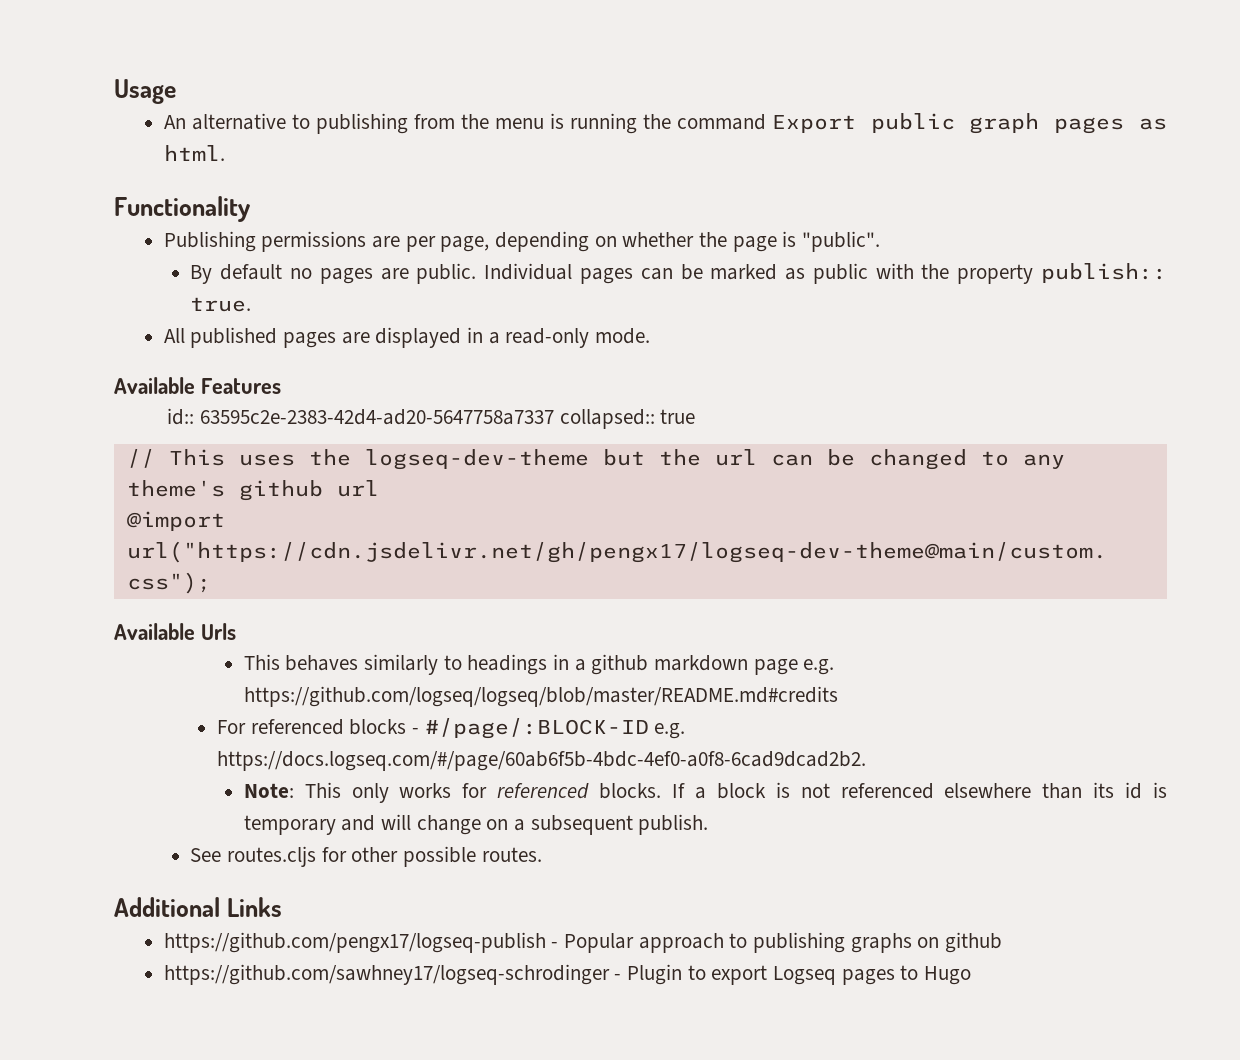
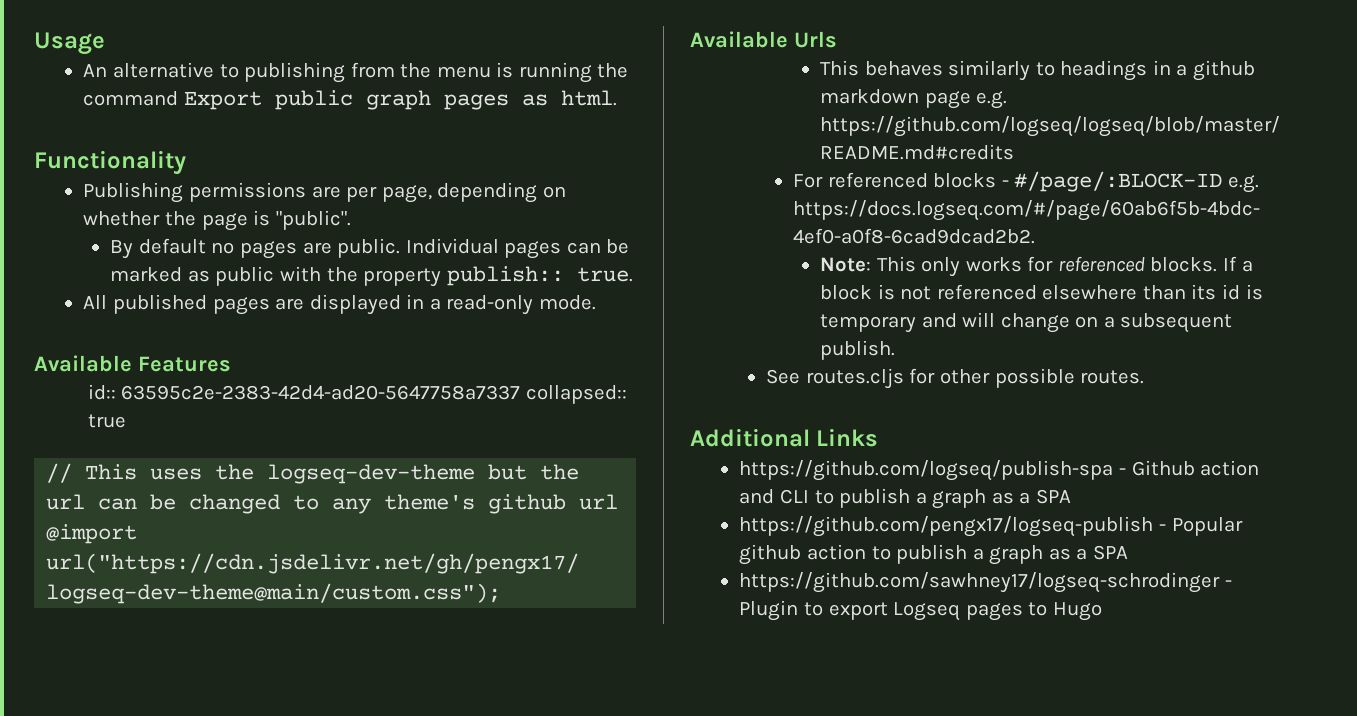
[163,932,1003,953] https://github.com/pengx17/logseq-publish - Popular approach to publishing graphs on github -> [739,460,1260,481] [739,488,1071,509] [739,516,1243,537] [739,544,1128,565] https://github.com/logseq/publish-spa - Github action and CLI to publish a graph as a SPA // https://github.com/pengx17/logseq-publish - Popular github action to publish a graph as a SPA

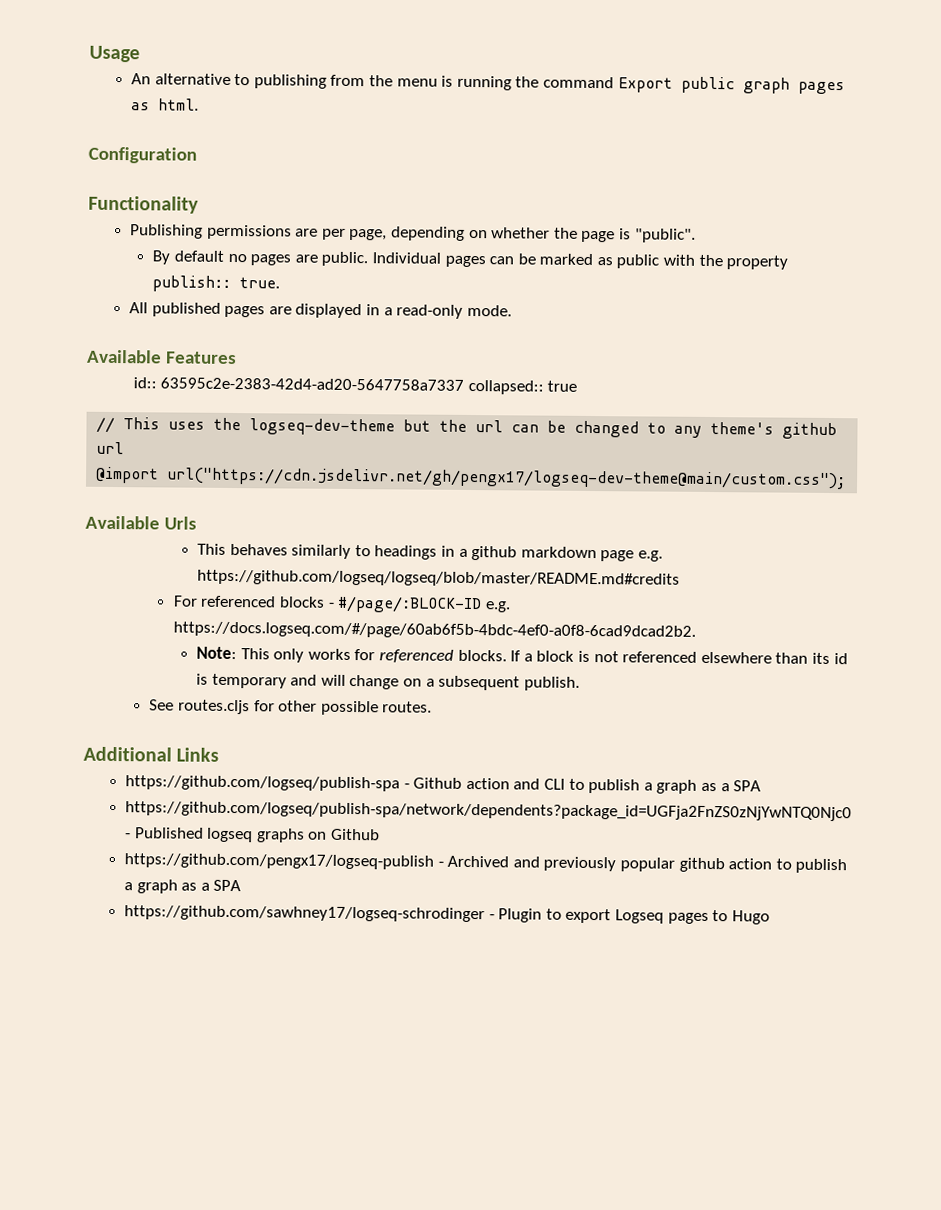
(618, 98) none -> [88,146,197,164] // Configuration
[739,516,1243,537] https://github.com/pengx17/logseq-publish - Popular -> [125,801,853,822] [125,827,381,843] [124,853,676,872] https://github.com/logseq/publish-spa/network/dependents?package_id=UGFja2FnZS0zNjYwNTQ0Njc0 - Published logseq graphs on Github // https://github.com/pengx17/logseq-publish - Archived and previously popular

